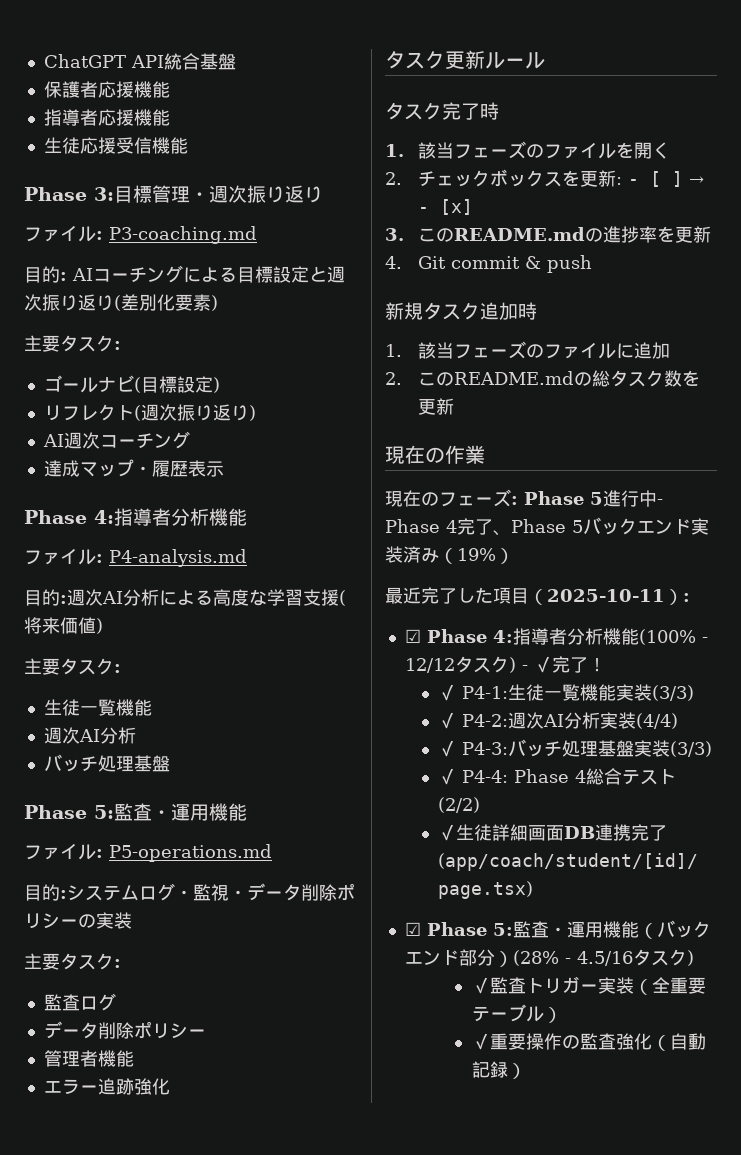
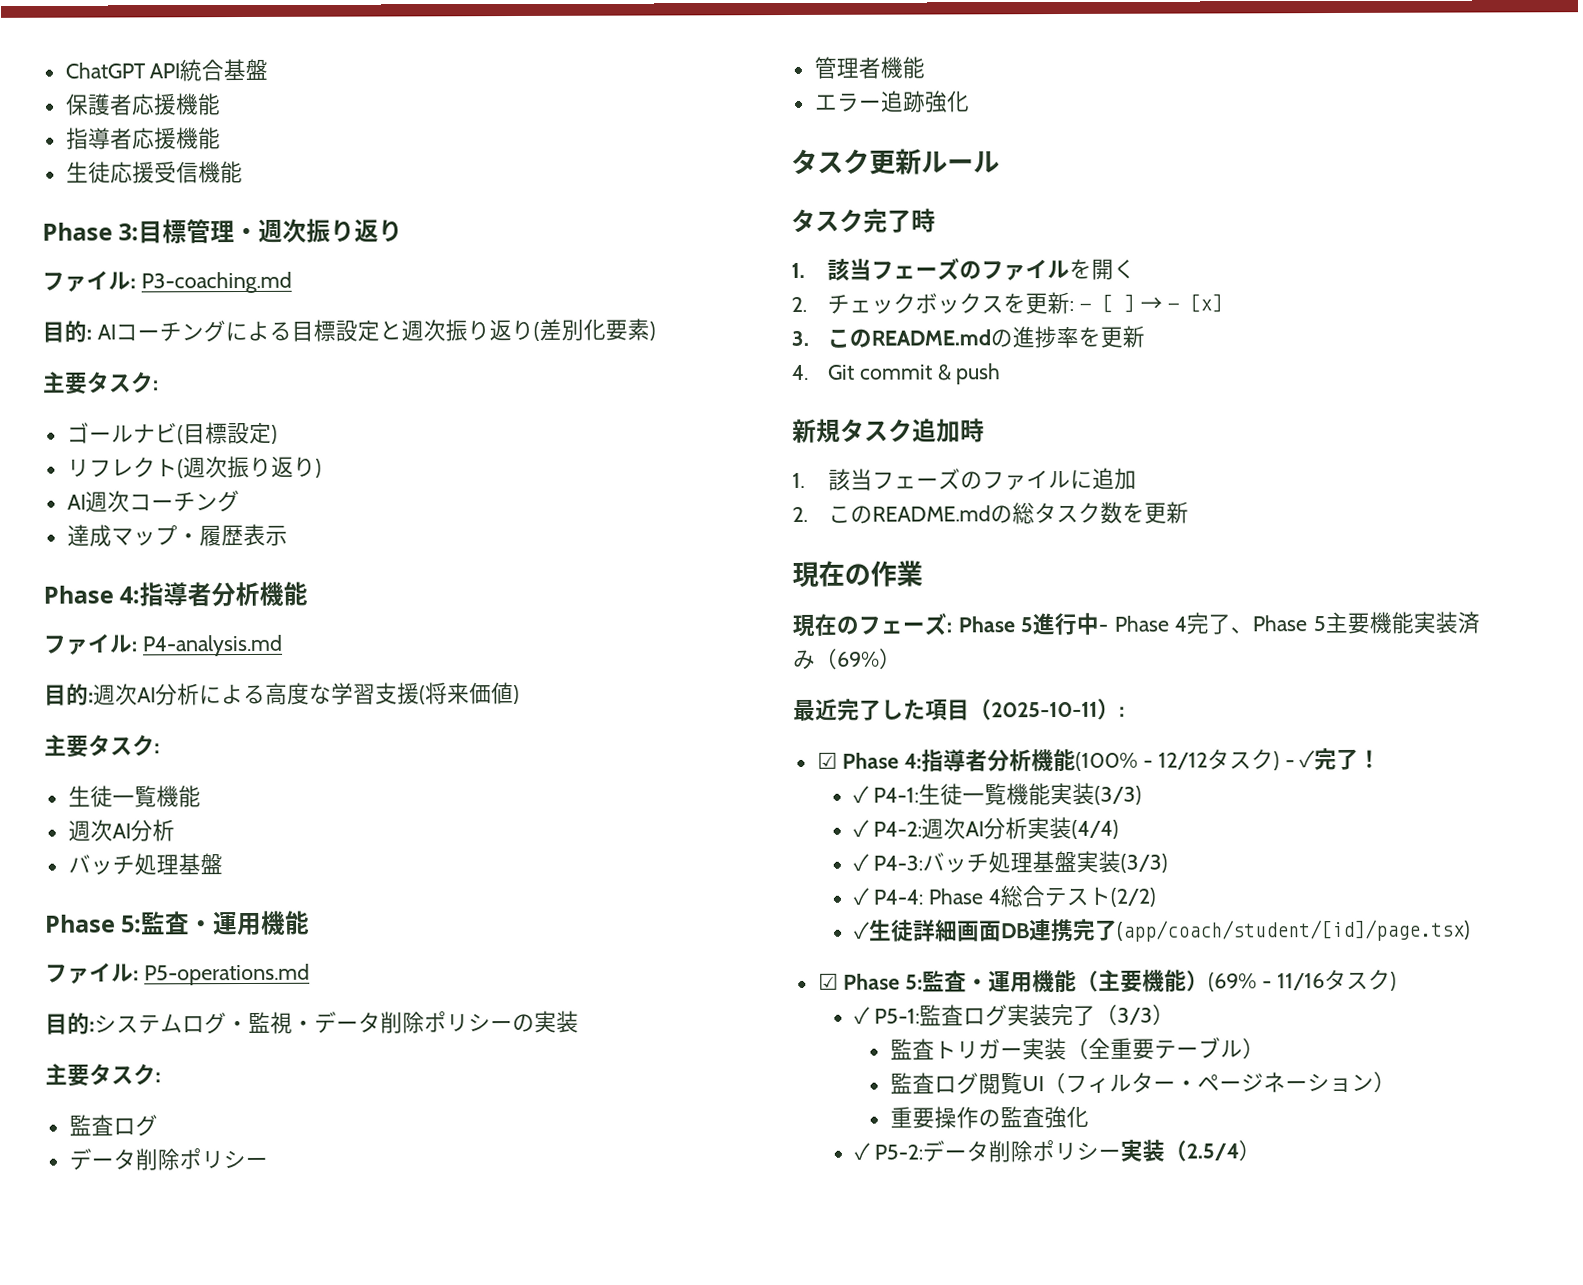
[583,517,691,535] バックエンド -> [1325,611,1414,634] 主要機能
[457,548,496,561] 19% -> [837,651,880,667] 69%
[656,920,711,938] [404,949,694,967] [471,977,490,994] バックエンド部分）(28% - 4.5/16タスク) // ✓ -> [1098,969,1397,993] [853,1003,1176,1027] 主要機能）(69% - 11/16タスク) // ✓ P5-1:監査ログ実装完了（3/3） //
[471,1033,490,1050] ✓ -> [889,1071,1396,1095] 監査ログ閲覧UI（フィルター・ページネーション） //
[651,1033,706,1051] [471,1061,508,1078] （自動記録 -> [853,1139,1240,1163] // ✓ P5-2:データ削除ポリシー実装（2.5/4

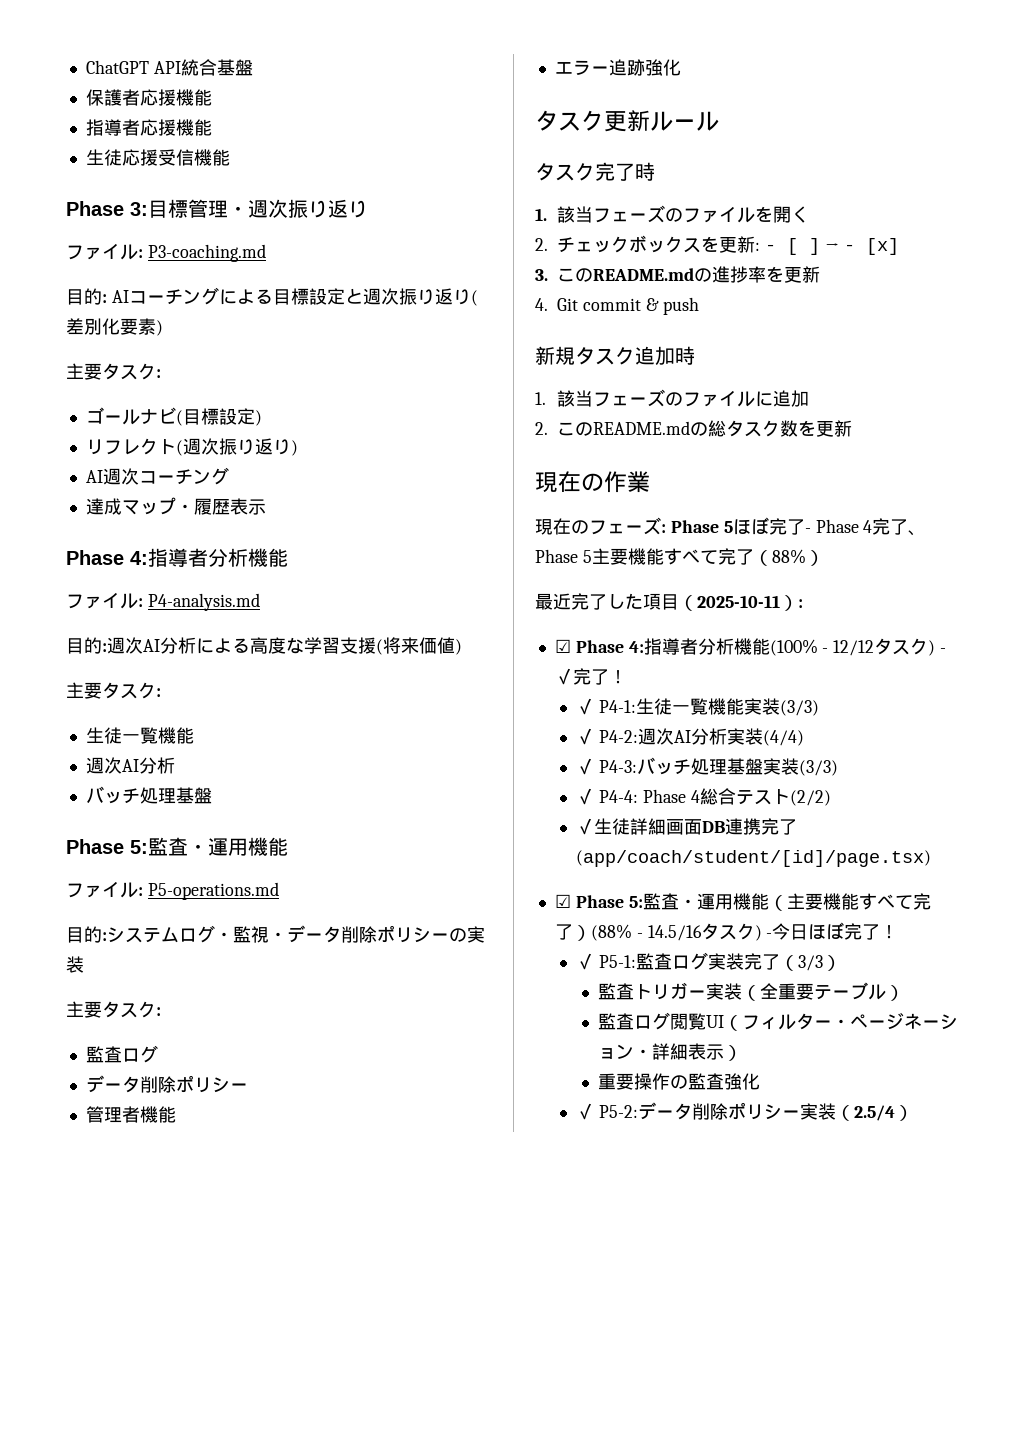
[1032,612,1100,636] 進行中 -> [732,517,805,535] ほぼ完了
[1413,611,1480,634] [793,648,880,670] 実装済み（69% -> [663,548,806,566] すべて完了（88%
[1186,969,1397,992] ）(69% - 11/16タスク) -> [858,893,931,910] [554,922,899,941] すべて完了）(88% - 14.5/16タスク) -今日ほぼ完了！
(1374, 1082) none -> [634,1043,725,1060] ・詳細表示

